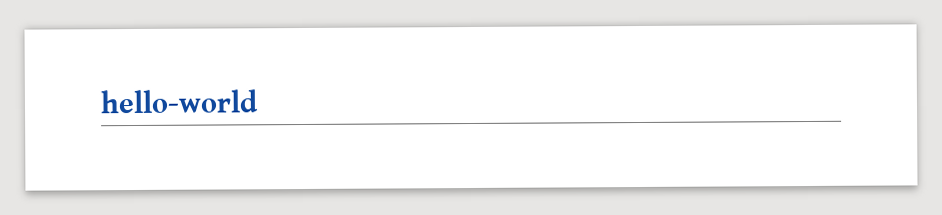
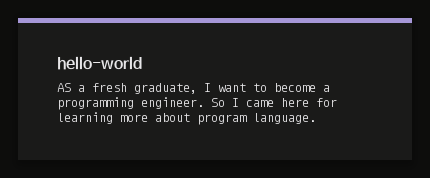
(259, 101) none -> [57,83,330,94] [57,97,337,110] [57,112,316,125] // AS a fresh graduate, I want to become a programming engineer. So I came here for learning more about program language.

